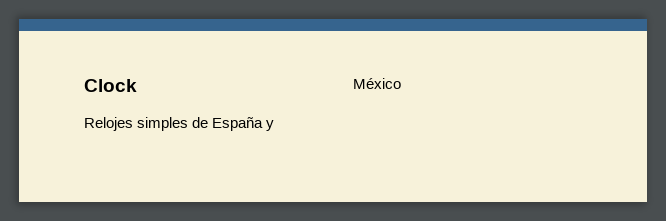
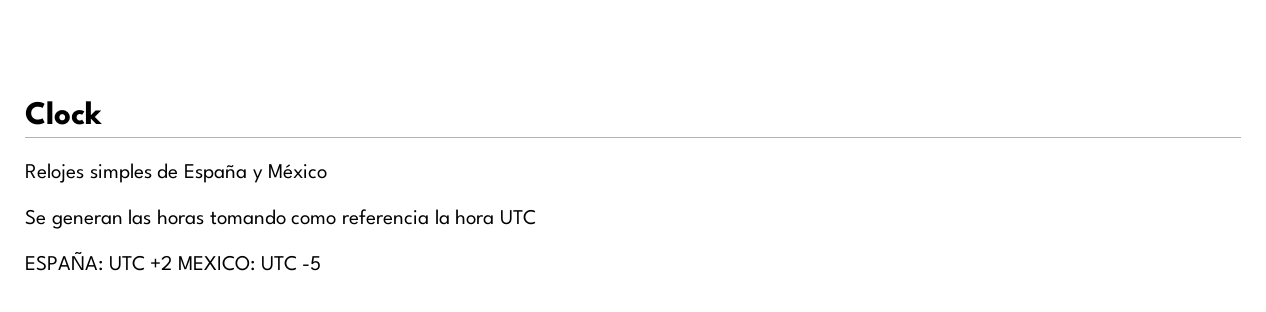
(401, 83) none -> [25,209,537,229] [25,251,322,271] // Se generan las horas tomando como referencia la hora UTC // ESPAÑA: UTC +2 MEXICO: UTC -5

